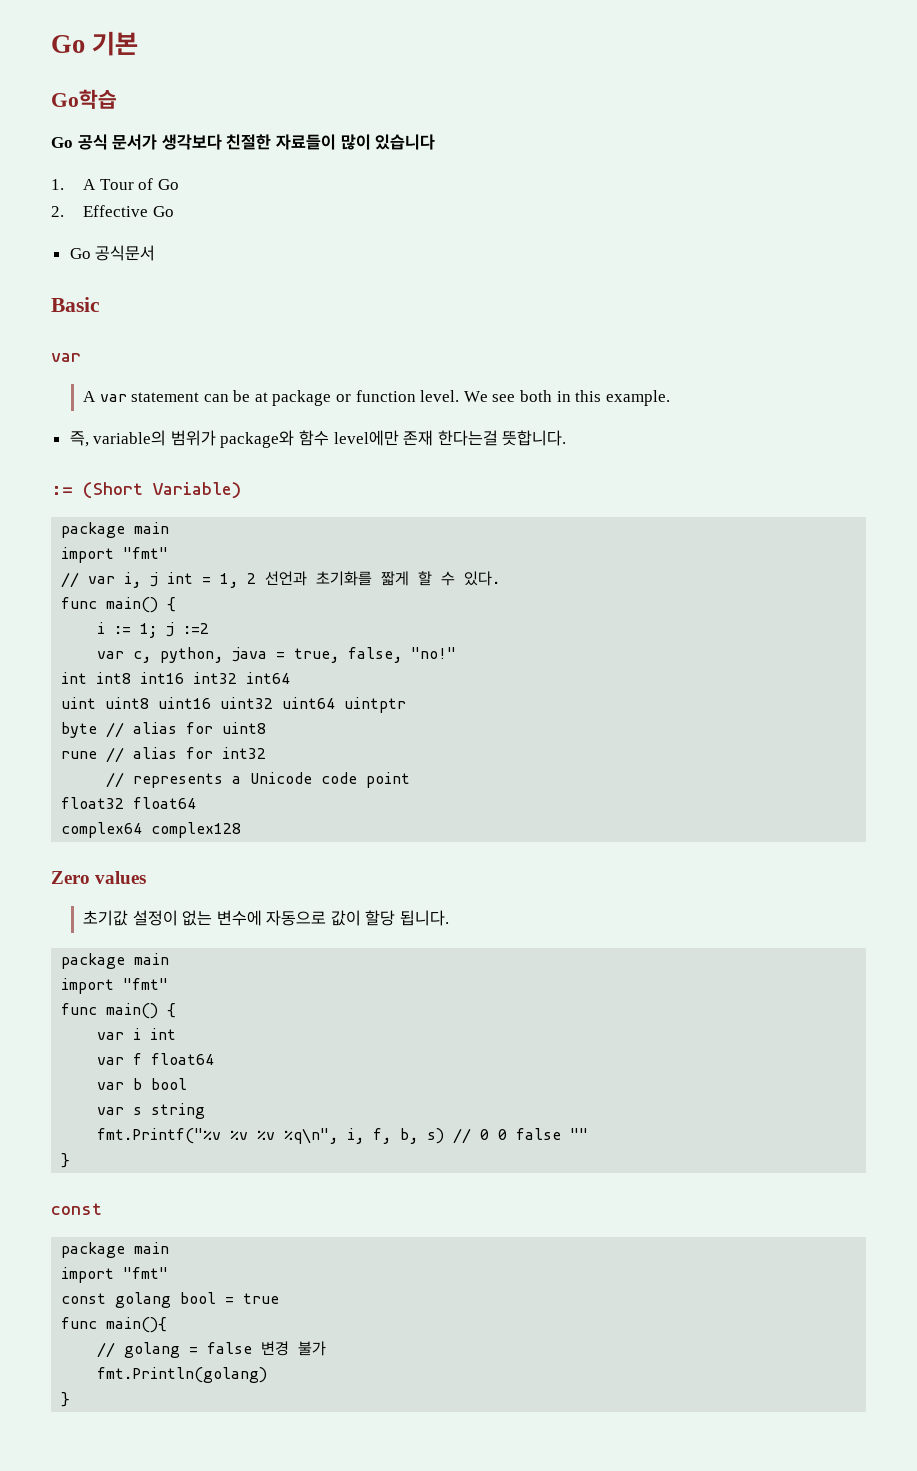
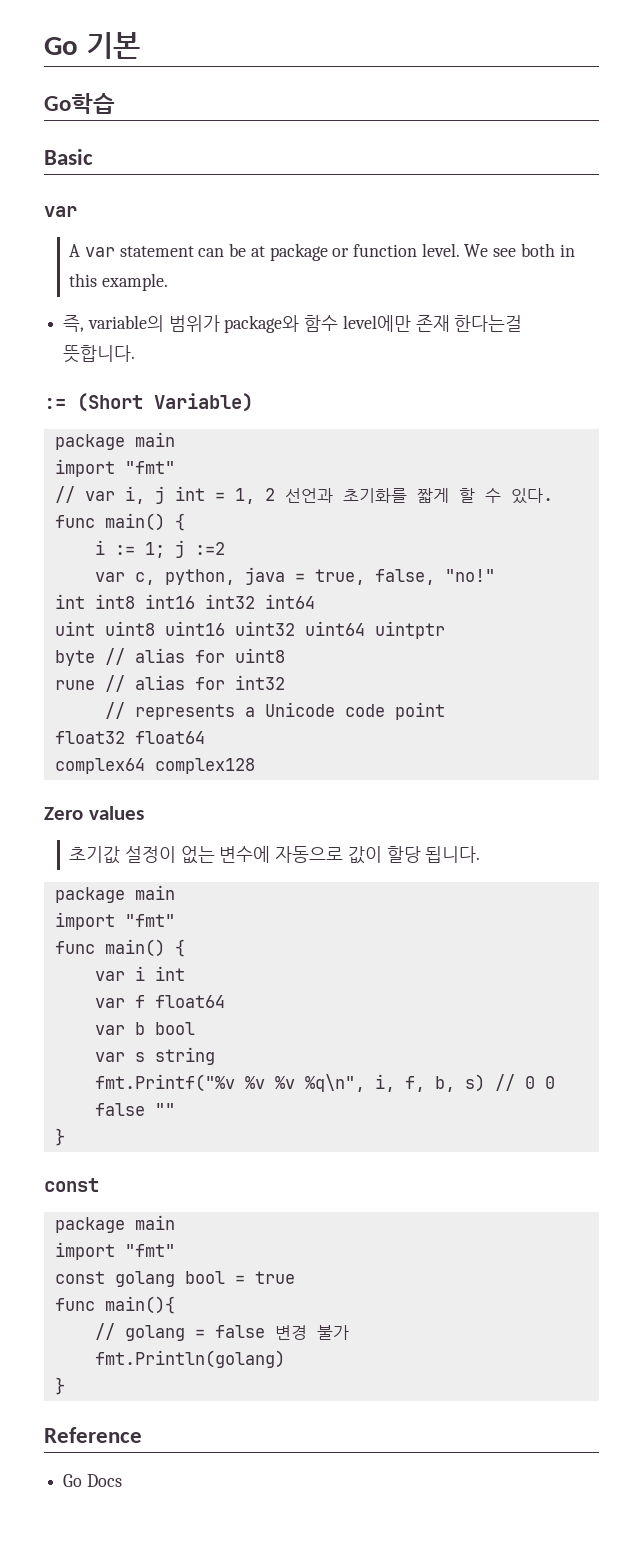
[51,134,436,150] [51,178,179,190] [51,205,174,217] [69,245,156,261] // Go 공식 문서가 생각보다 친절한 자료들이 많이 있습니다 // 1. A Tour of Go // 2. Effective Go // Go 공식문서 -> (115, 103) none
(71, 1399) none -> [44,1427,142,1443] [63,1474,122,1487] // Reference // Go Docs

